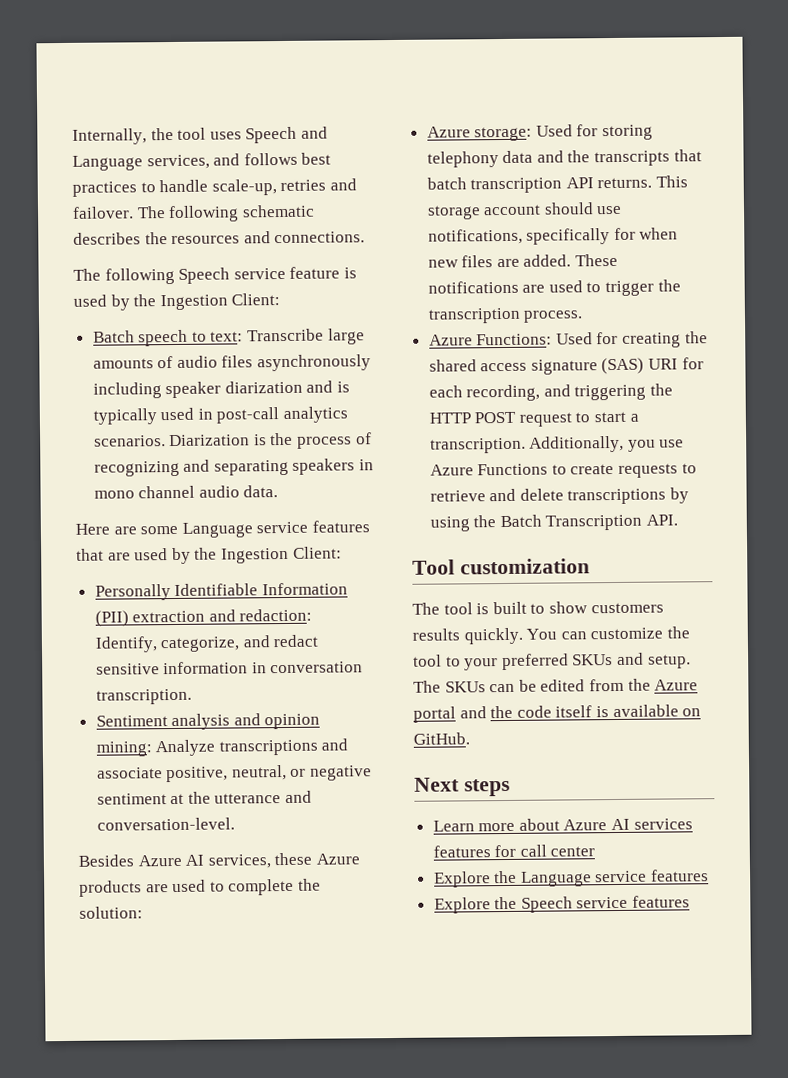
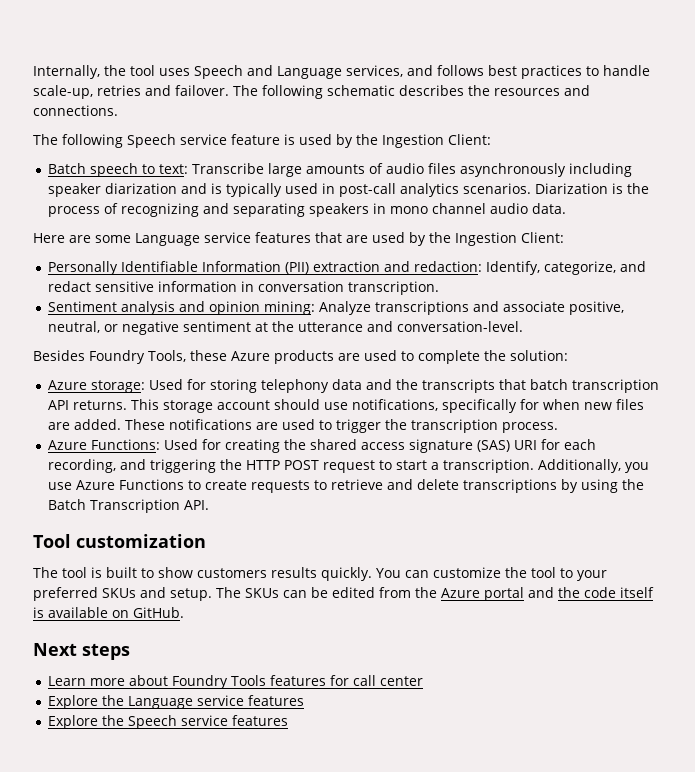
[137,854,271,869] Azure AI services, -> [89,350,186,364] Foundry Tools,
[563,818,693,831] Azure AI services -> [172,675,267,689] Foundry Tools

